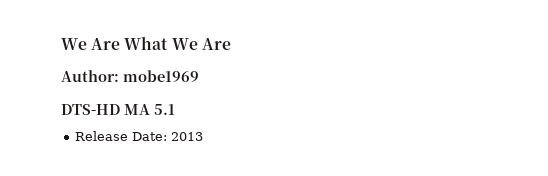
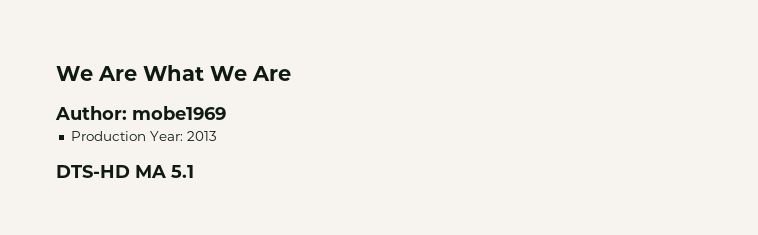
(199, 76) none -> [70,131,217,141] // Production Year: 2013
[74,131,203,141] // Release Date: 2013 -> (194, 171) none

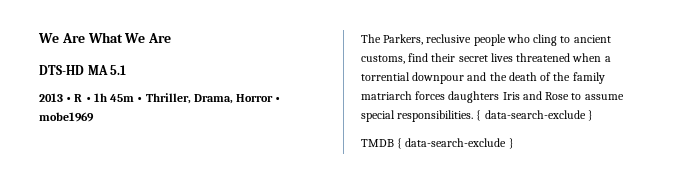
[55,106,226,120] [70,131,217,141] [56,165,194,178] Author: mobe1969 // Production Year: 2013 // DTS-HD MA 5.1 -> [39,65,127,75] [39,93,281,104] [39,112,94,122] [361,34,611,46] [361,53,611,64] [361,72,605,84] [361,91,624,103] [361,110,593,122] [361,138,514,149] DTS-HD MA 5.1 // 2013 • R • 1h 45m • Thriller, Drama, Horror • mobe1969 // The Parkers, reclusive people who cling to ancient customs, find their secret lives threatened when a torrential downpour and the death of the family matriarch forces daughters Iris and Rose to assume special responsibilities. { data-search-exclude } // TMDB { data-search-exclude }

